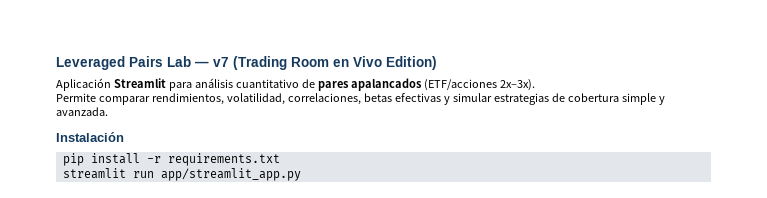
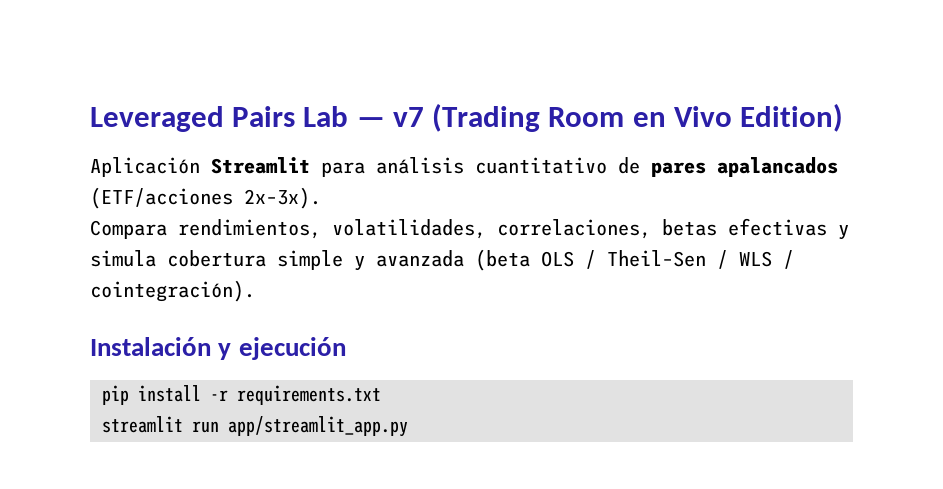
[56,93,665,105] [56,107,108,116] Permite comparar rendimientos, volatilidad, correlaciones, betas efectivas y simular estrategias de cobertura simple y avanzada. -> [90,218,849,240] [90,249,794,271] [90,280,255,302] Compara rendimientos, volatilidades, correlaciones, betas efectivas y simula cobertura simple y avanzada (beta OLS / Theil–Sen / WLS / cointegración).
(124, 137) none -> [218,337,346,360] y ejecución

